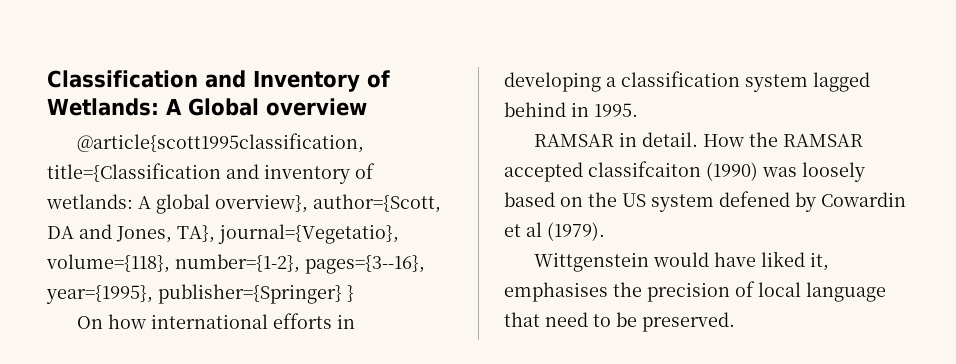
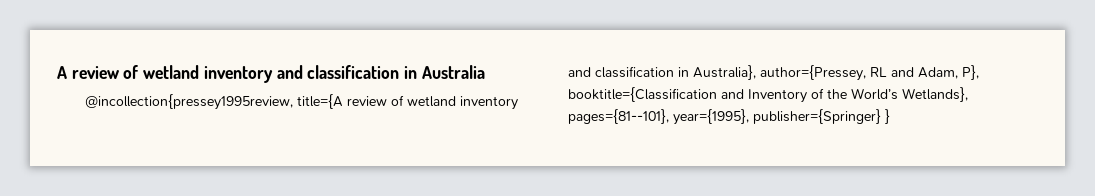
[47,70,390,92] [47,98,367,116] [76,133,364,153] [47,163,375,184] [46,194,441,214] [47,224,399,244] [46,254,425,274] [46,284,354,304] [76,313,355,329] [504,71,870,92] [504,102,638,117] [533,132,863,147] [504,161,865,182] [504,191,906,212] [504,222,605,241] [533,251,829,272] [504,281,886,302] [504,312,735,332] Classification and Inventory of Wetlands: A Global overview // @article{scott1995classification, title={Classification and inventory of wetlands: A global overview}, author={Scott, DA and Jones, TA}, journal={Vegetatio}, volume={118}, number={1-2}, pages={3--16}, year={1995}, publisher={Springer} } // On how international efforts in developing a classification system lagged behind in 1995. // RAMSAR in detail. How the RAMSAR accepted classifcaiton (1990) was loosely based on the US system defened by Cowardin et al (1979). // Wittgenstein would have liked it, emphasises the precision of local language that need to be preserved. -> [57,65,485,83] [85,94,519,110] [568,65,979,81] [568,87,968,103] [568,109,890,125] A review of wetland inventory and classification in Australia // @incollection{pressey1995review, title={A review of wetland inventory and classification in Australia}, author={Pressey, RL and Adam, P}, booktitle={Classification and Inventory of the World’s Wetlands}, pages={81--101}, year={1995}, publisher={Springer} }

